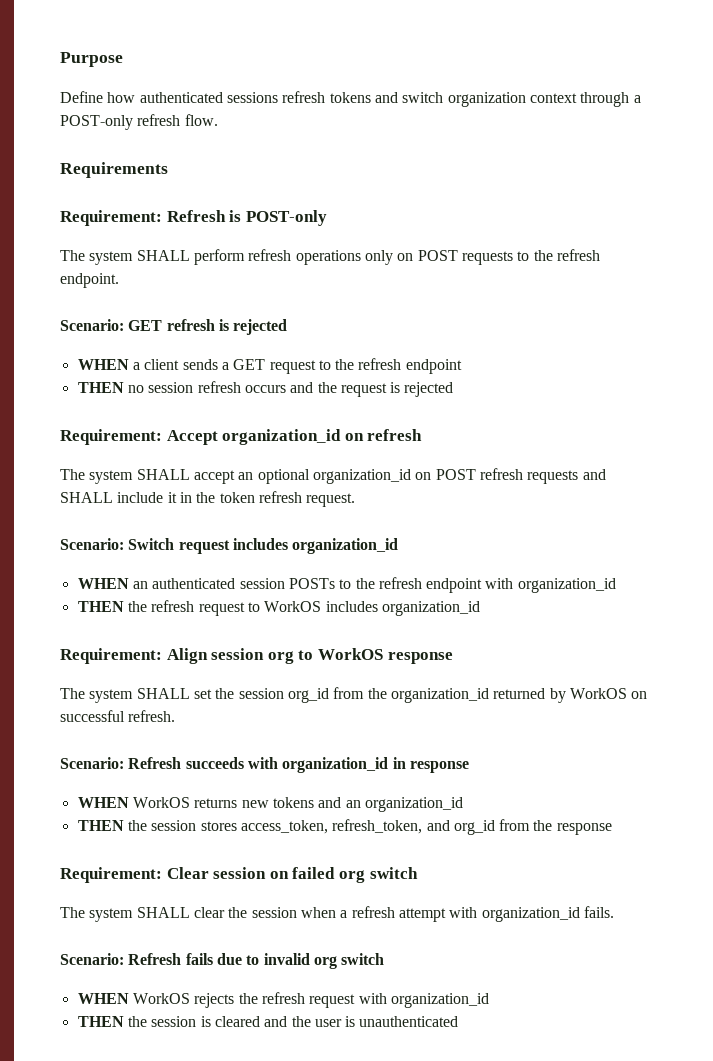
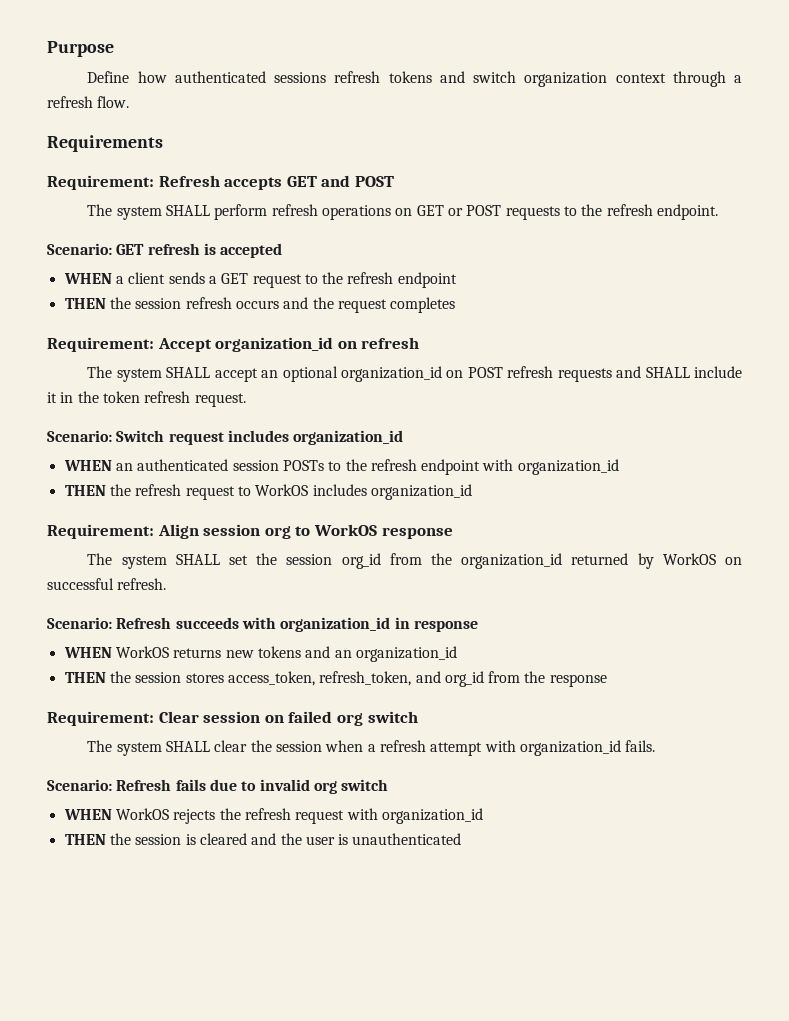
[60,115,133,130] POST-only -> (743, 79) none
[229,210,327,226] is POST-only -> [224,175,394,190] accepts GET and POST
[364,250,414,265] only on -> [395,205,463,216] on GET or
[233,319,288,335] rejected -> [220,243,283,258] accepted
[127,385,144,393] no -> [109,297,131,309] the
[390,382,454,397] is rejected -> [390,297,456,313] completes

